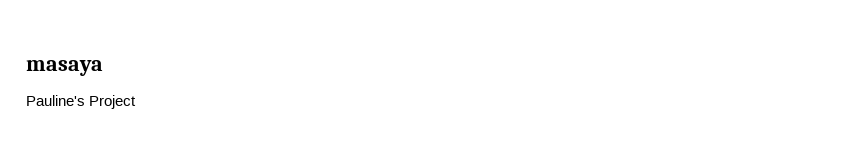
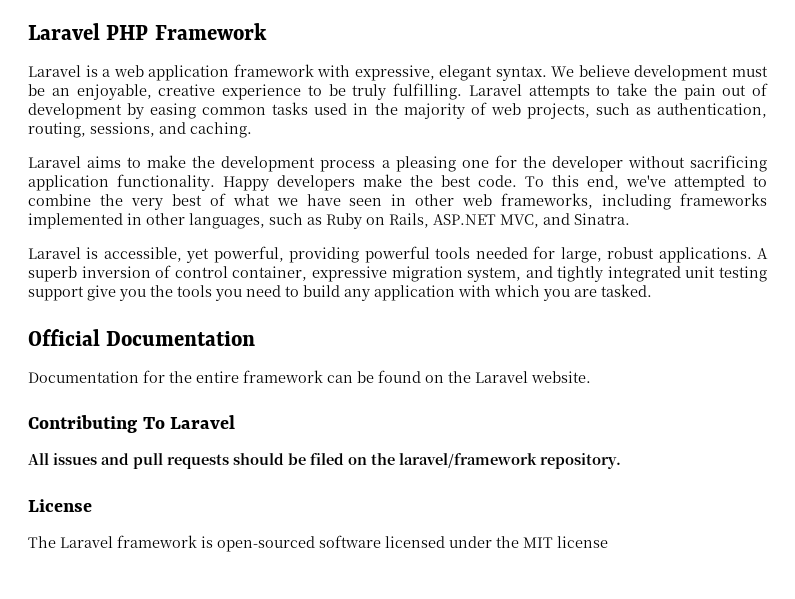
[26,60,103,76] [26,95,137,109] masaya // Pauline's Project -> [28,23,267,40] [28,64,768,81] [28,83,768,100] [28,102,767,119] [28,122,252,138] [28,155,767,172] [28,174,767,191] [28,193,768,210] [28,213,630,229] [28,246,768,263] [28,265,768,282] [28,284,652,301] [28,329,256,346] [28,370,591,383] [28,415,236,433] [28,453,621,469] [28,499,92,512] [28,535,608,552] Laravel PHP Framework // Laravel is a web application framework with expressive, elegant syntax. We believe development must be an enjoyable, creative experience to be truly fulfilling. Laravel attempts to take the pain out of development by easing common tasks used in the majority of web projects, such as authentication, routing, sessions, and caching. // Laravel aims to make the development process a pleasing one for the developer without sacrificing application functionality. Happy developers make the best code. To this end, we've attempted to combine the very best of what we have seen in other web frameworks, including frameworks implemented in other languages, such as Ruby on Rails, ASP.NET MVC, and Sinatra. // Laravel is accessible, yet powerful, providing powerful tools needed for large, robust applications. A superb inversion of control container, expressive migration system, and tightly integrated unit testing support give you the tools you need to build any application with which you are tasked. // Official Documentation // Documentation for the entire framework can be found on the Laravel website. // Contributing To Laravel // All issues and pull requests should be filed on the laravel/framework repository. // License // The Laravel framework is open-sourced software licensed under the MIT license

